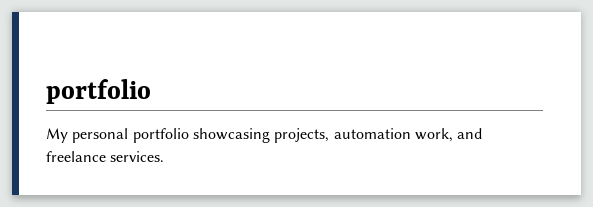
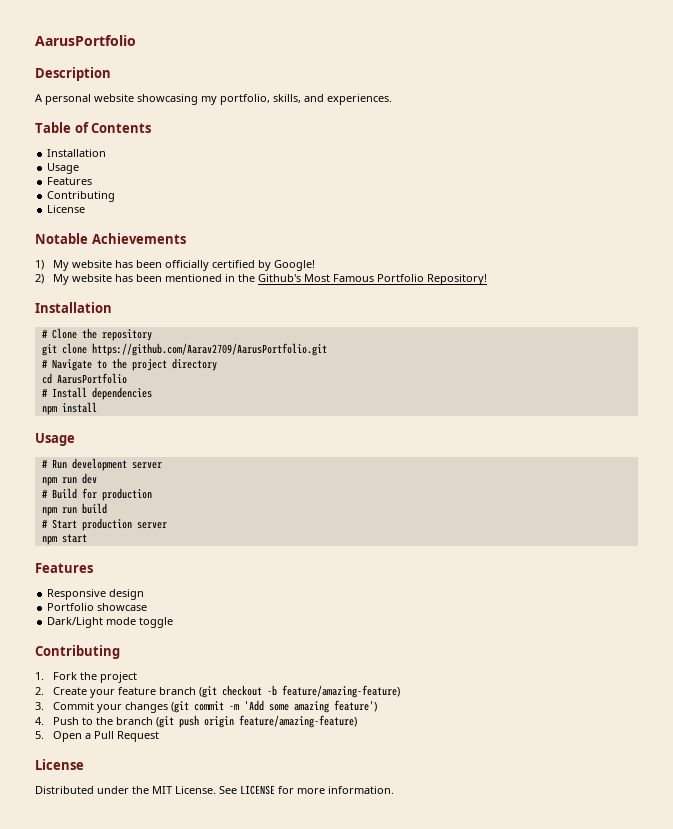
[46,79,151,104] [46,128,483,143] [46,151,165,162] portfolio // My personal portfolio showcasing projects, automation work, and freelance services. -> [35,35,136,46] [35,67,111,81] [35,94,392,105] [35,122,152,133] [47,149,107,157] [47,163,80,174] [47,177,93,185] [47,191,116,202] [47,205,86,213] [35,233,186,244] [35,260,315,271] [35,274,487,285] [35,302,112,313] [41,328,152,341] [41,343,327,356] [41,358,217,371] [41,373,127,384] [41,387,152,400] [41,402,97,415] [35,433,75,446] [41,458,162,471] [41,473,97,486] [41,488,152,501] [41,503,107,516] [41,518,167,531] [41,534,87,545] [35,563,93,573] [47,589,145,600] [47,603,148,611] [47,617,174,628] [35,645,120,659] [35,672,137,683] [35,685,400,698] [35,700,377,713] [35,715,357,728] [35,731,159,742] [35,759,84,770] [35,785,394,795] AarusPortfolio // Description // A personal website showcasing my portfolio, skills, and experiences. // Table of Contents // Installation // Usage // Features // Contributing // License // Notable Achievements // 1) My website has been officially certified by Google! // 2) My website has been mentioned in the Github's Most Famous Portfolio Repository! // Installation // # Clone the repository // git clone https://github.com/Aarav2709/AarusPortfolio.git // # Navigate to the project directory // cd AarusPortfolio // # Install dependencies // npm install // Usage // # Run development server // npm run dev // # Build for production // npm run build // # Start production server // npm start // Features // Responsive design // Portfolio showcase // Dark/Light mode toggle // Contributing // 1. Fork the project // 2. Create your feature branch (git checkout -b feature/amazing-feature) // 3. Commit your changes (git commit -m 'Add some amazing feature') // 4. Push to the branch (git push origin feature/amazing-feature) // 5. Open a Pull Request // License // Distributed under the MIT License. See LICENSE for more information.

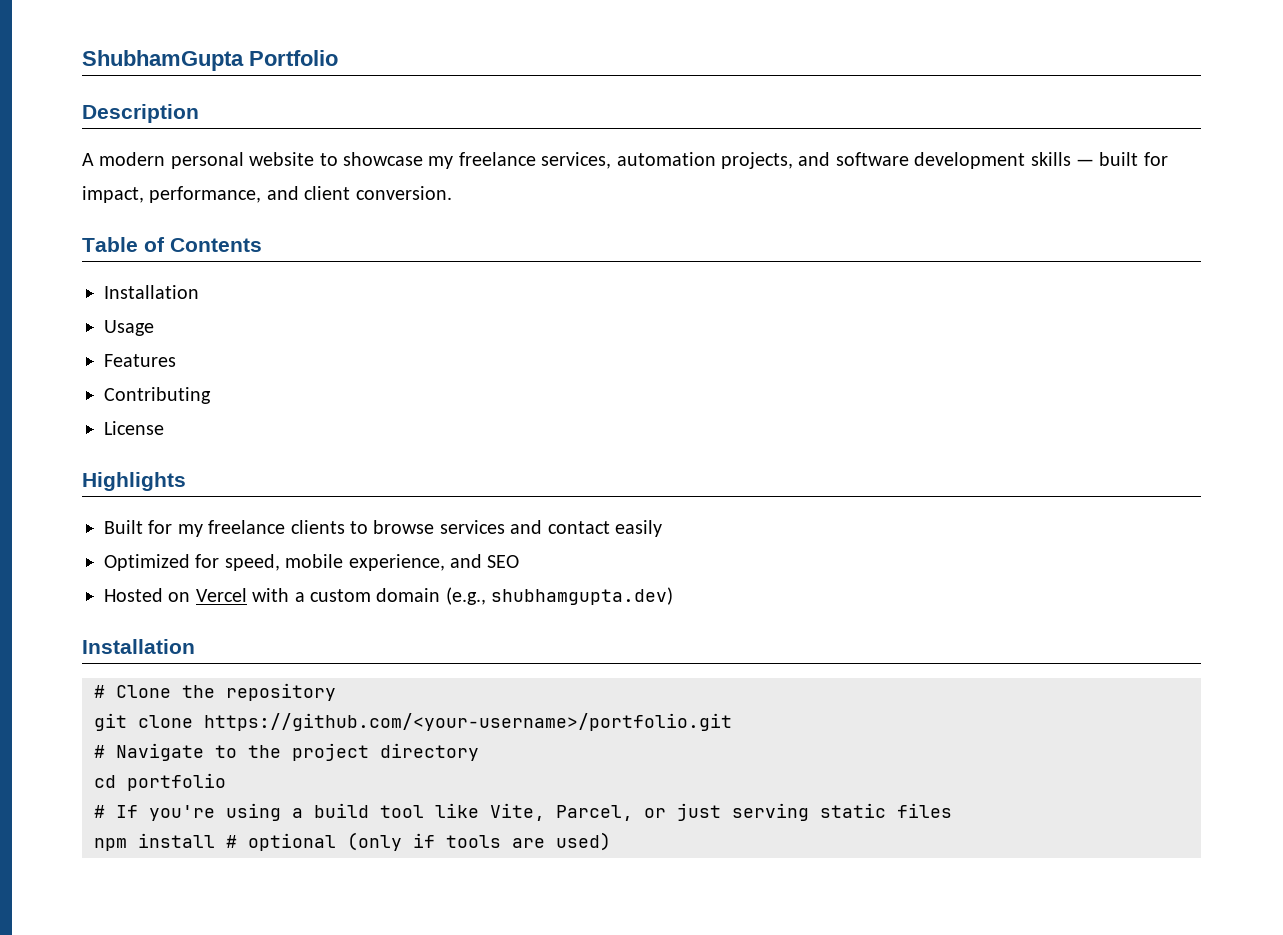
[35,35,136,46] AarusPortfolio -> [82,50,338,71] ShubhamGupta Portfolio
(43, 98) none -> [99,152,166,166] modern
[137,94,392,105] showcasing my portfolio, skills, and experiences. -> [319,152,1168,169] [82,186,452,203] to showcase my freelance services, automation projects, and software development skills — built for impact, performance, and client conversion.
[35,233,186,244] [35,260,315,271] [35,274,487,285] Notable Achievements // 1) My website has been officially certified by Google! // 2) My website has been mentioned in the Github's Most Famous Portfolio Repository! -> [82,472,186,491] [104,520,662,537] [104,554,520,571] [104,587,674,605] Highlights // Built for my freelance clients to browse services and contact easily // Optimized for speed, mobile experience, and SEO // Hosted on Vercel with a custom domain (e.g., shubhamgupta.dev)
[91,343,327,356] https://github.com/Aarav2709/AarusPortfolio.git -> [204,713,732,731] https://github.com/<your-username>/portfolio.git
[56,373,127,384] [41,387,152,400] [41,402,97,415] [35,433,75,446] [41,458,162,471] [41,473,97,486] [41,488,152,501] [41,503,107,516] [41,518,167,531] [41,534,87,545] [35,563,93,573] [47,589,145,600] [47,603,148,611] [47,617,174,628] [35,645,120,659] [35,672,137,683] [35,685,400,698] [35,700,377,713] [35,715,357,728] [35,731,159,742] [35,759,84,770] [35,785,394,795] AarusPortfolio // # Install dependencies // npm install // Usage // # Run development server // npm run dev // # Build for production // npm run build // # Start production server // npm start // Features // Responsive design // Portfolio showcase // Dark/Light mode toggle // Contributing // 1. Fork the project // 2. Create your feature branch (git checkout -b feature/amazing-feature) // 3. Commit your changes (git commit -m 'Add some amazing feature') // 4. Push to the branch (git push origin feature/amazing-feature) // 5. Open a Pull Request // License // Distributed under the MIT License. See LICENSE for more information. -> [127,773,226,791] [94,803,952,821] [94,832,611,851] portfolio // # If you're using a build tool like Vite, Parcel, or just serving static files // npm install # optional (only if tools are used)

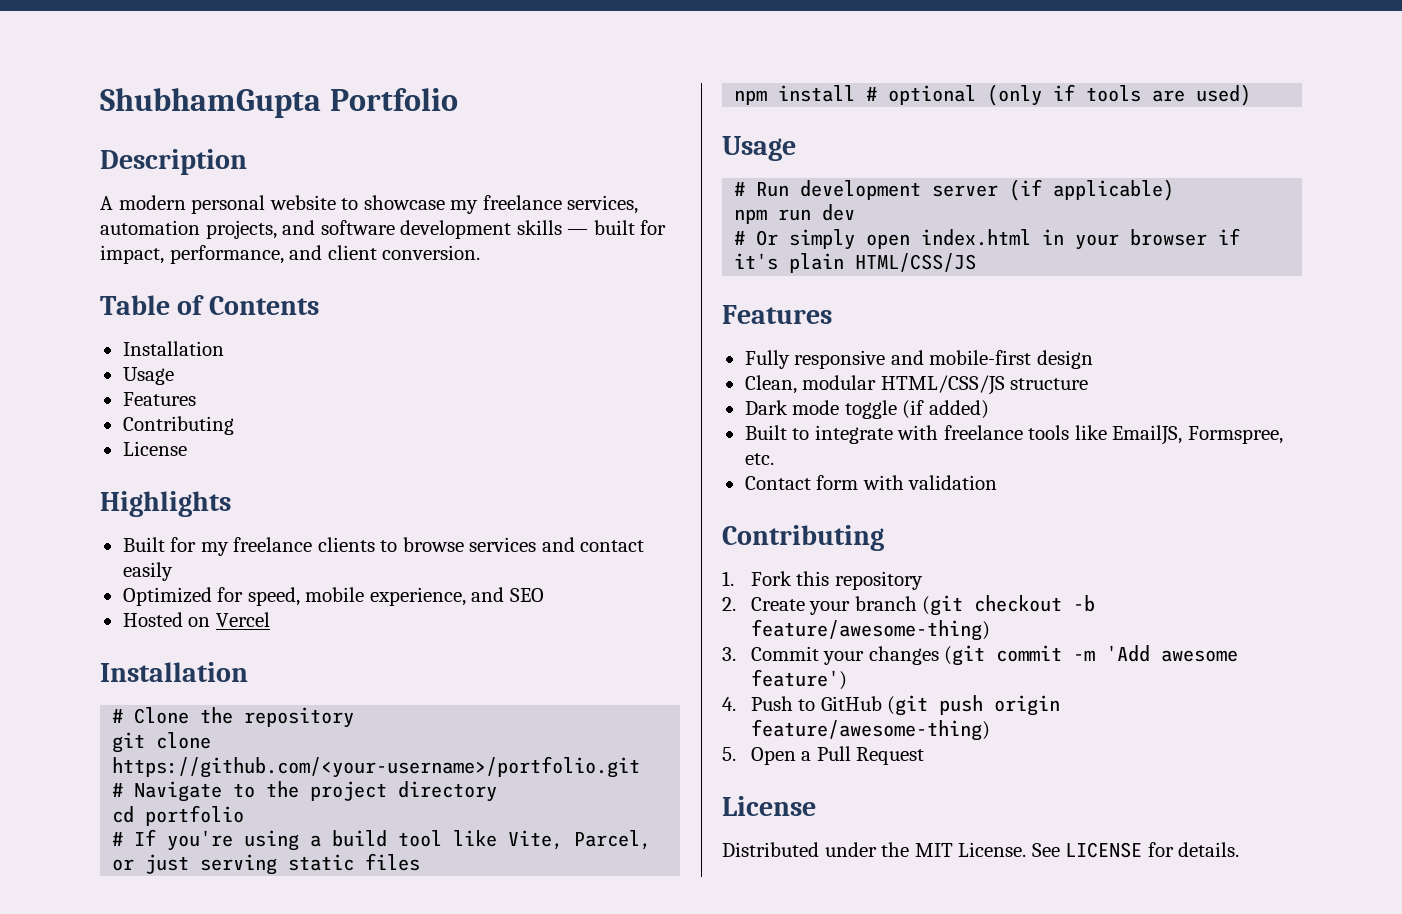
[252,587,674,605] with a custom domain (e.g., shubhamgupta.dev) -> (270, 619) none
(611, 841) none -> [722,136,796,161] [734,179,1175,201] [734,204,856,224] [734,228,1241,250] [734,253,977,273] [722,305,832,324] [744,350,1093,369] [744,375,1089,395] [744,400,989,419] [744,425,1283,445] [744,453,774,465] [744,475,998,490] [722,525,884,551] [722,571,923,590] [722,595,1096,616] [750,619,990,641] [722,645,1239,666] [750,669,847,690] [722,695,1061,716] [750,719,990,741] [722,746,925,765] [722,796,816,816] [722,842,1240,858] // Usage // # Run development server (if applicable) // npm run dev // # Or simply open index.html in your browser if it's plain HTML/CSS/JS // Features // Fully responsive and mobile-first design // Clean, modular HTML/CSS/JS structure // Dark mode toggle (if added) // Built to integrate with freelance tools like EmailJS, Formspree, etc. // Contact form with validation // Contributing // 1. Fork this repository // 2. Create your branch (git checkout -b feature/awesome-thing) // 3. Commit your changes (git commit -m 'Add awesome feature') // 4. Push to GitHub (git push origin feature/awesome-thing) // 5. Open a Pull Request // License // Distributed under the MIT License. See LICENSE for details.

